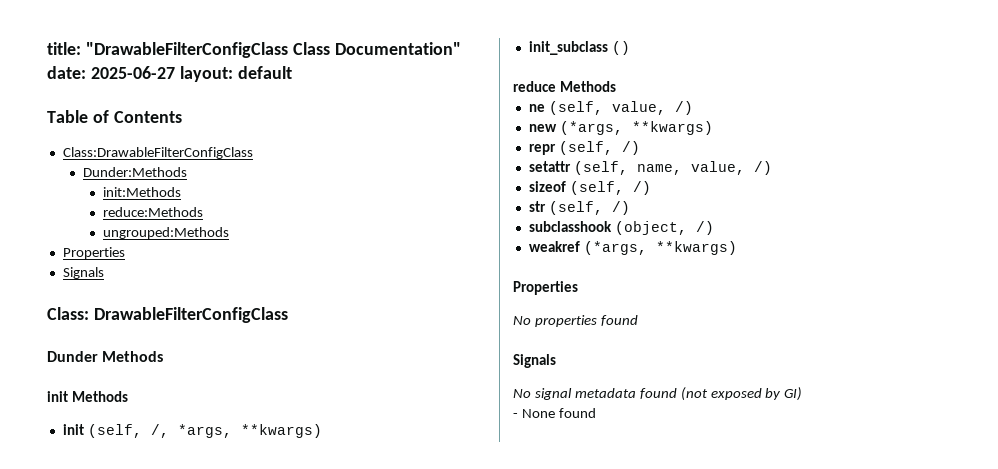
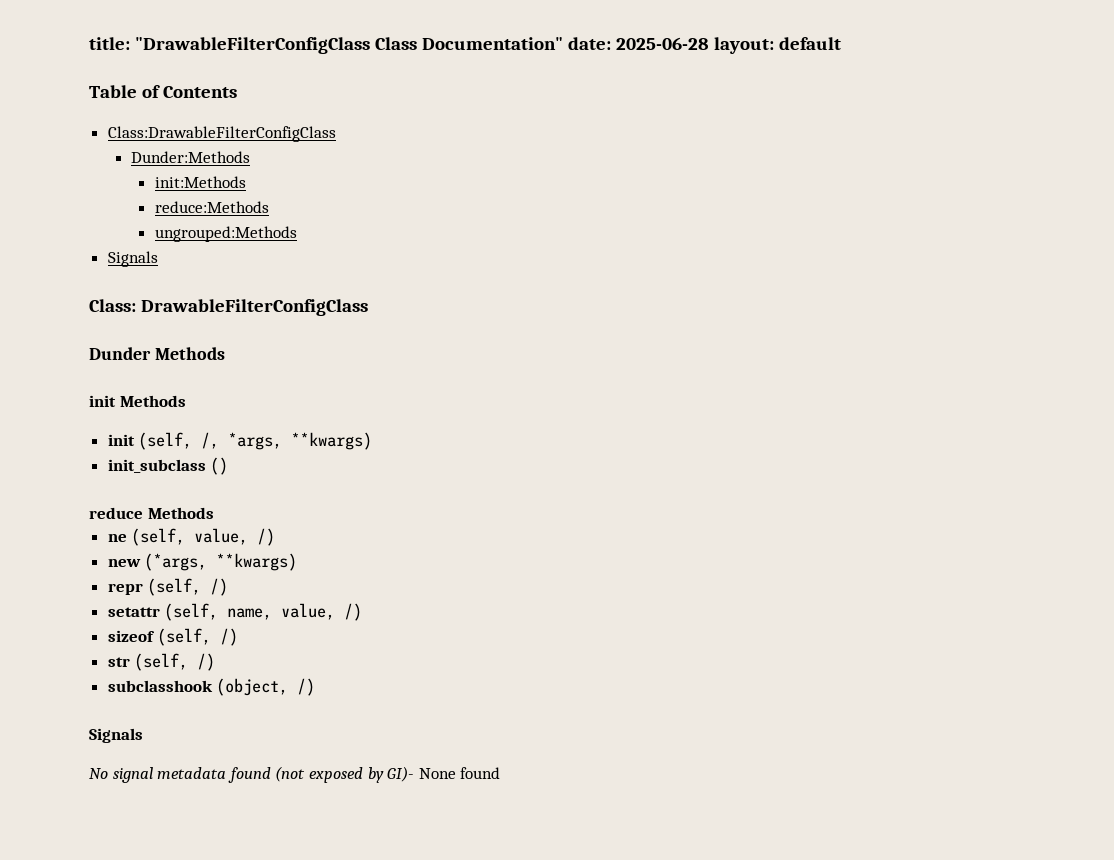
[90,66,175,79] 2025-06-27 -> [615,37,709,50] 2025-06-28
[62,247,125,259] // Properties -> (297, 234) none
[528,241,737,255] [513,281,578,295] [513,315,638,327] // weakref (*args, **kwargs) // Properties // No properties found -> (316, 687) none
[784,387,803,401] [513,413,518,418] GI) // - -> [387,766,415,782] GI)-

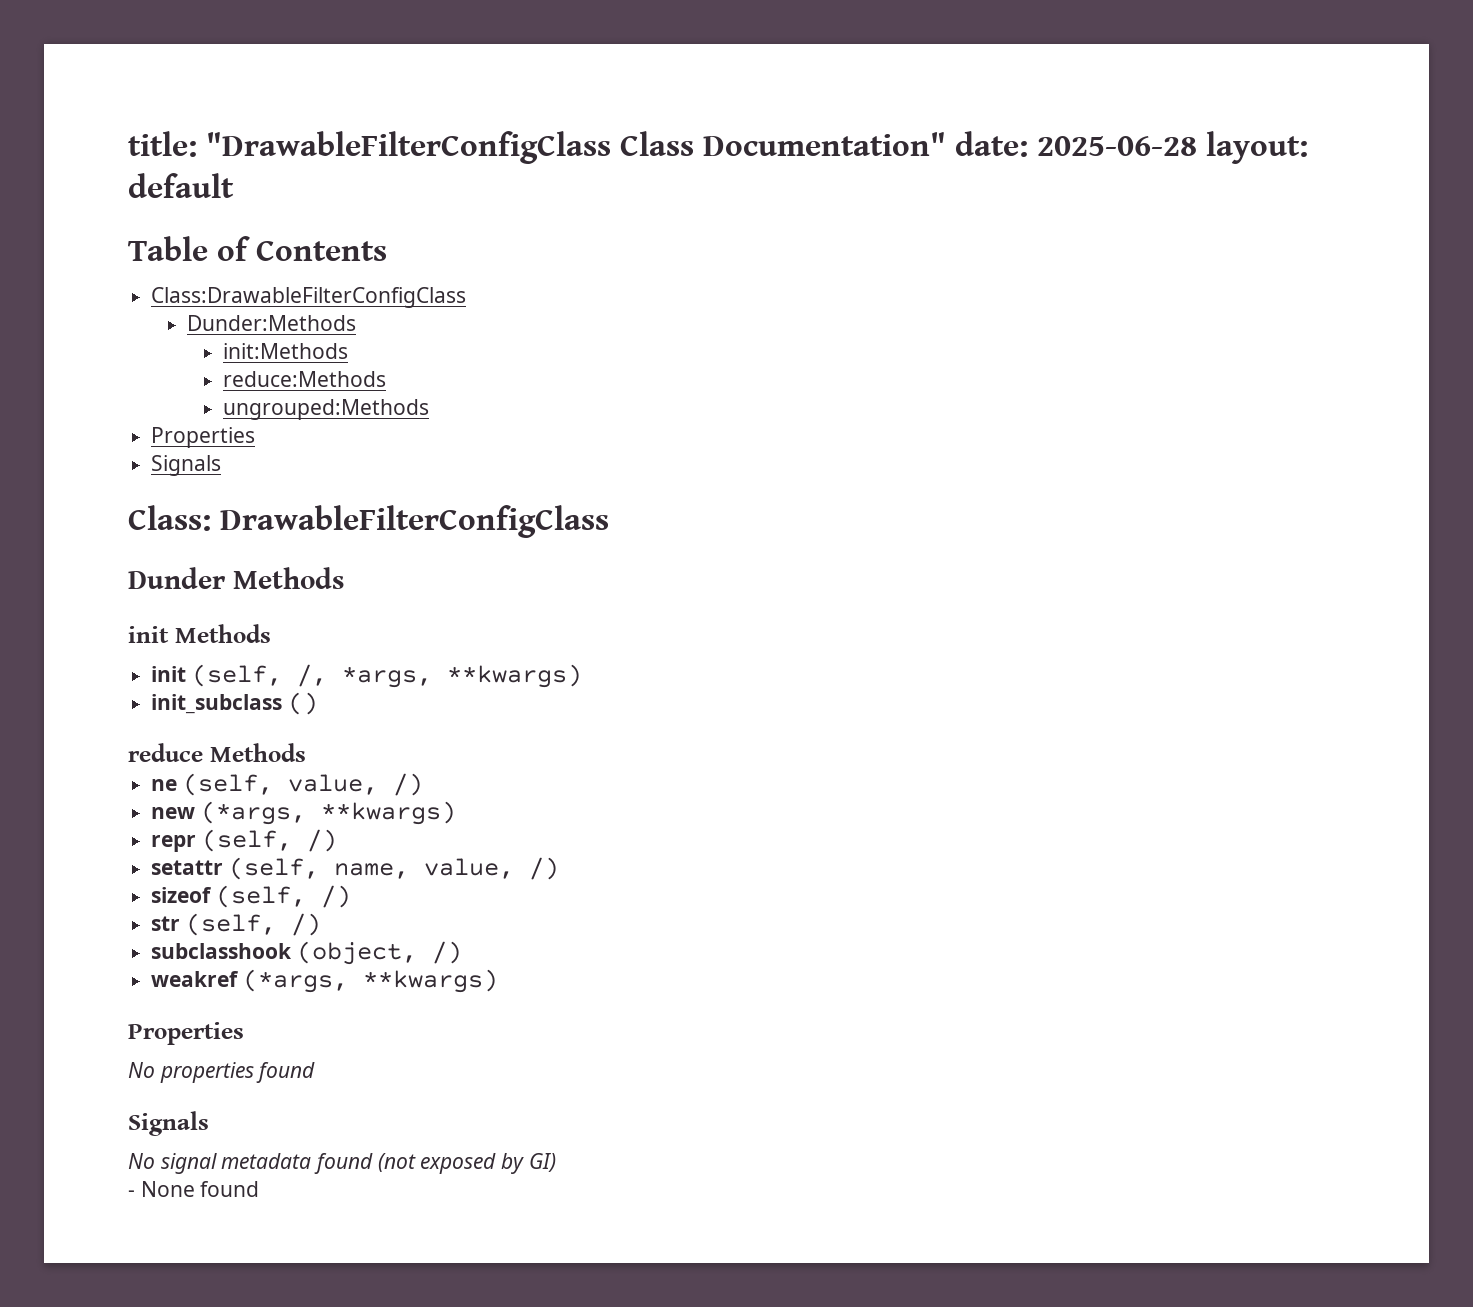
(297, 234) none -> [151,427,256,448] // Properties
(316, 687) none -> [151,969,498,993] [128,1022,244,1045] [128,1062,316,1083] // weakref (*args, **kwargs) // Properties // No properties found
[387,766,415,782] GI)- -> [528,1153,556,1172] [128,1190,135,1197] GI) // -

